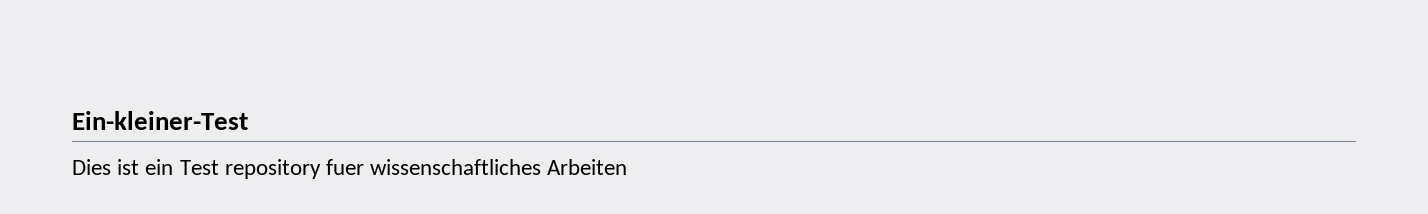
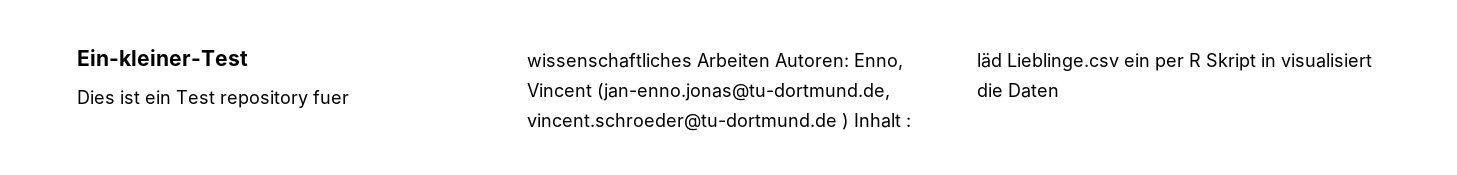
(628, 167) none -> [775,53,903,70] [527,83,890,101] [527,113,911,131] [977,53,1372,71] [977,83,1059,98] Autoren: Enno, Vincent (jan-enno.jonas@tu-dortmund.de, vincent.schroeder@tu-dortmund.de ) Inhalt : läd Lieblinge.csv ein per R Skript in visualisiert die Daten

